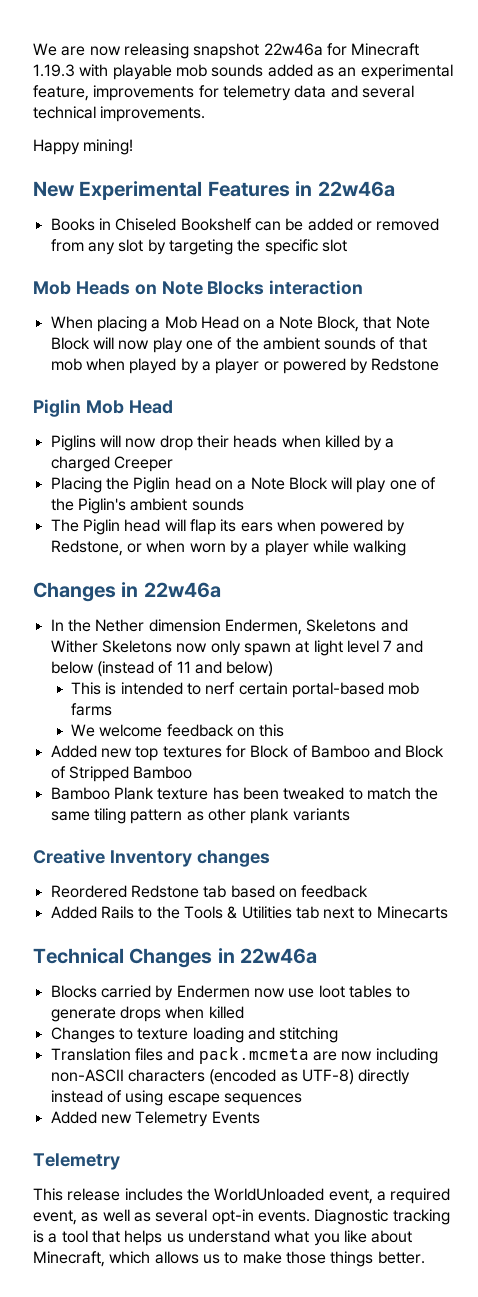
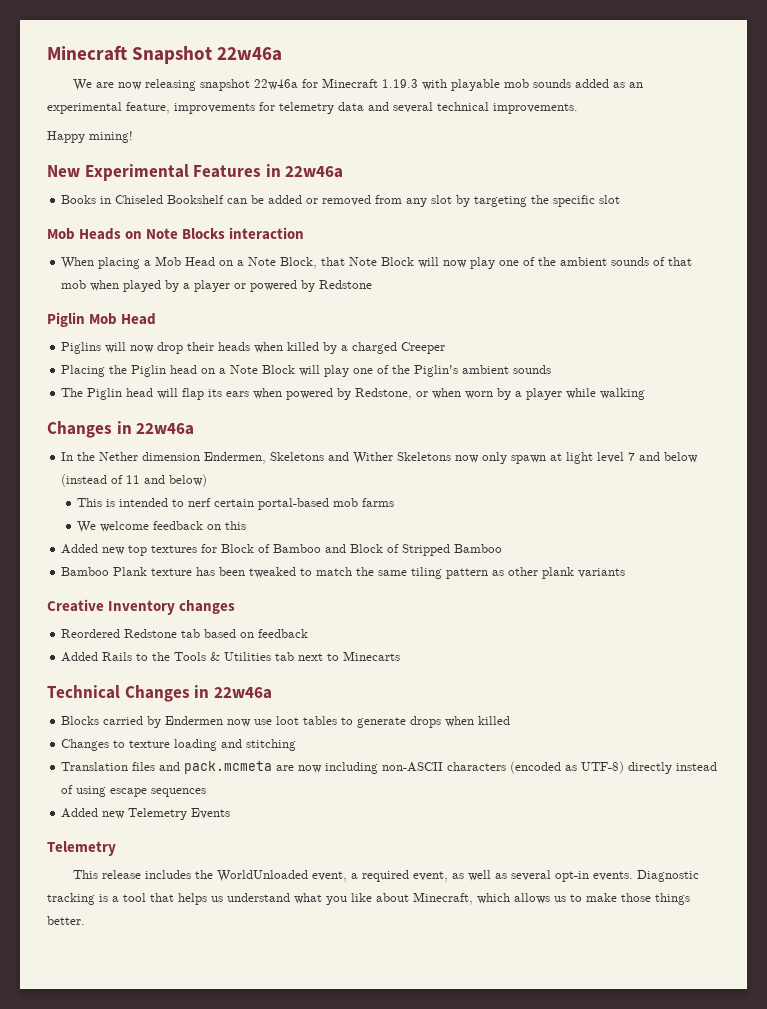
(33, 49) none -> [47,45,283,64] Minecraft Snapshot 22w46a //

